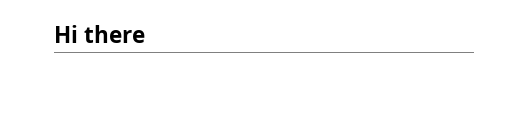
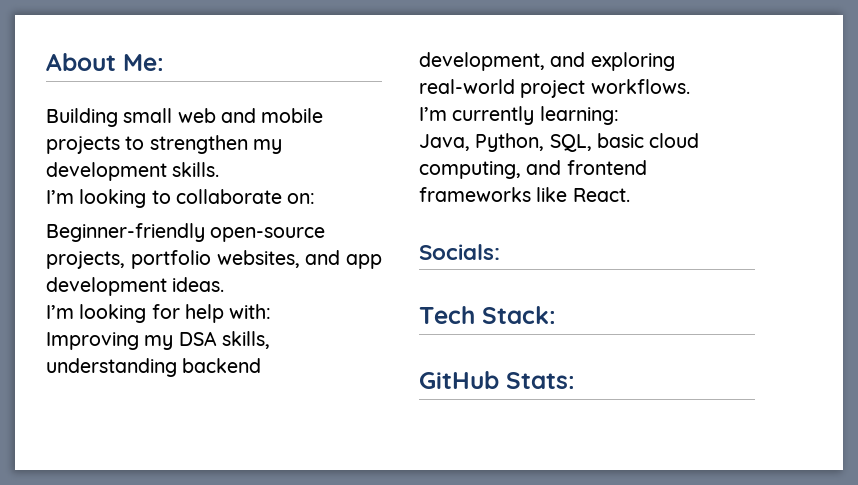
[54,25,146,43] Hi there -> [46,53,164,71] [46,108,324,127] [46,135,282,154] [46,162,220,181] [46,189,316,208] [46,223,326,242] [46,250,382,269] [46,277,225,296] [46,304,272,323] [46,331,270,350] [46,358,262,377] [419,52,675,71] [419,79,690,98] [419,106,619,125] [419,133,700,152] [419,160,647,179] [419,187,630,202] [419,244,500,260] [419,306,556,324] [419,371,575,389] About Me: // Building small web and mobile projects to strengthen my development skills. // I’m looking to collaborate on: // Beginner-friendly open-source projects, portfolio websites, and app development ideas. // I’m looking for help with: // Improving my DSA skills, understanding backend development, and exploring real-world project workflows. // I’m currently learning: // Java, Python, SQL, basic cloud computing, and frontend frameworks like React. // Socials: // Tech Stack: // GitHub Stats:

